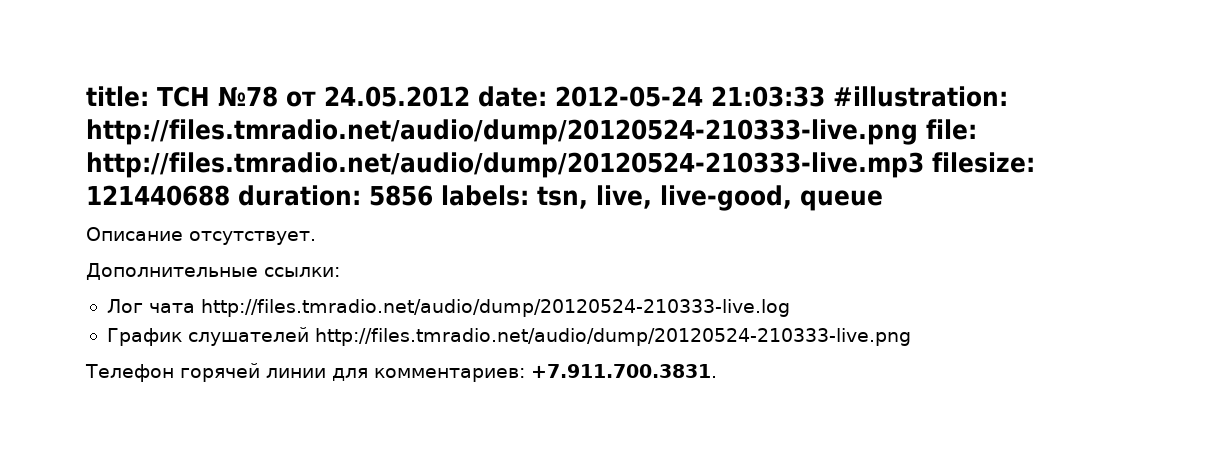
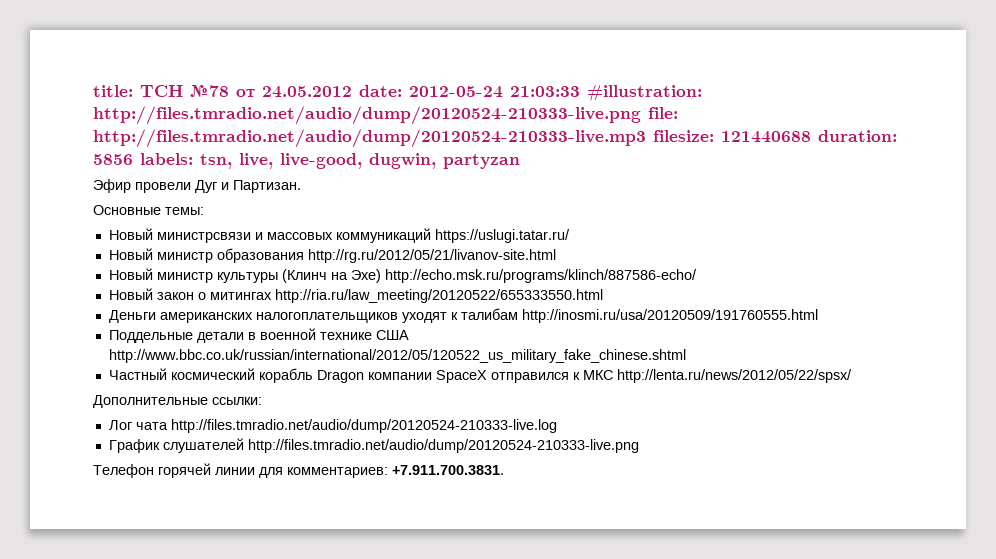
[800,190,883,211] [86,227,316,245] queue // Описание отсутствует. -> [369,153,520,169] [93,179,301,193] [93,205,204,215] [108,228,570,243] [108,248,556,263] [108,268,697,283] [108,288,603,303] [108,308,818,323] [108,328,409,343] [108,349,686,363] [108,368,852,383] dugwin, partyzan // Эфир провели Дуг и Партизан. // Основные темы: // Новый министрсвязи и массовых коммуникаций https://uslugi.tatar.ru/ // Новый министр образования http://rg.ru/2012/05/21/livanov-site.html // Новый министр культуры (Клинч на Эхе) http://echo.msk.ru/programs/klinch/887586-echo/ // Новый закон о митингах http://ria.ru/law_meeting/20120522/655333550.html // Деньги американских налогоплательщиков уходят к талибам http://inosmi.ru/usa/20120509/191760555.html // Поддельные детали в военной технике США http://www.bbc.co.uk/russian/international/2012/05/120522_us_military_fake_chinese.shtml // Частный космический корабль Dragon компании SpaceX отправился к МКС http://lenta.ru/news/2012/05/22/spsx/

